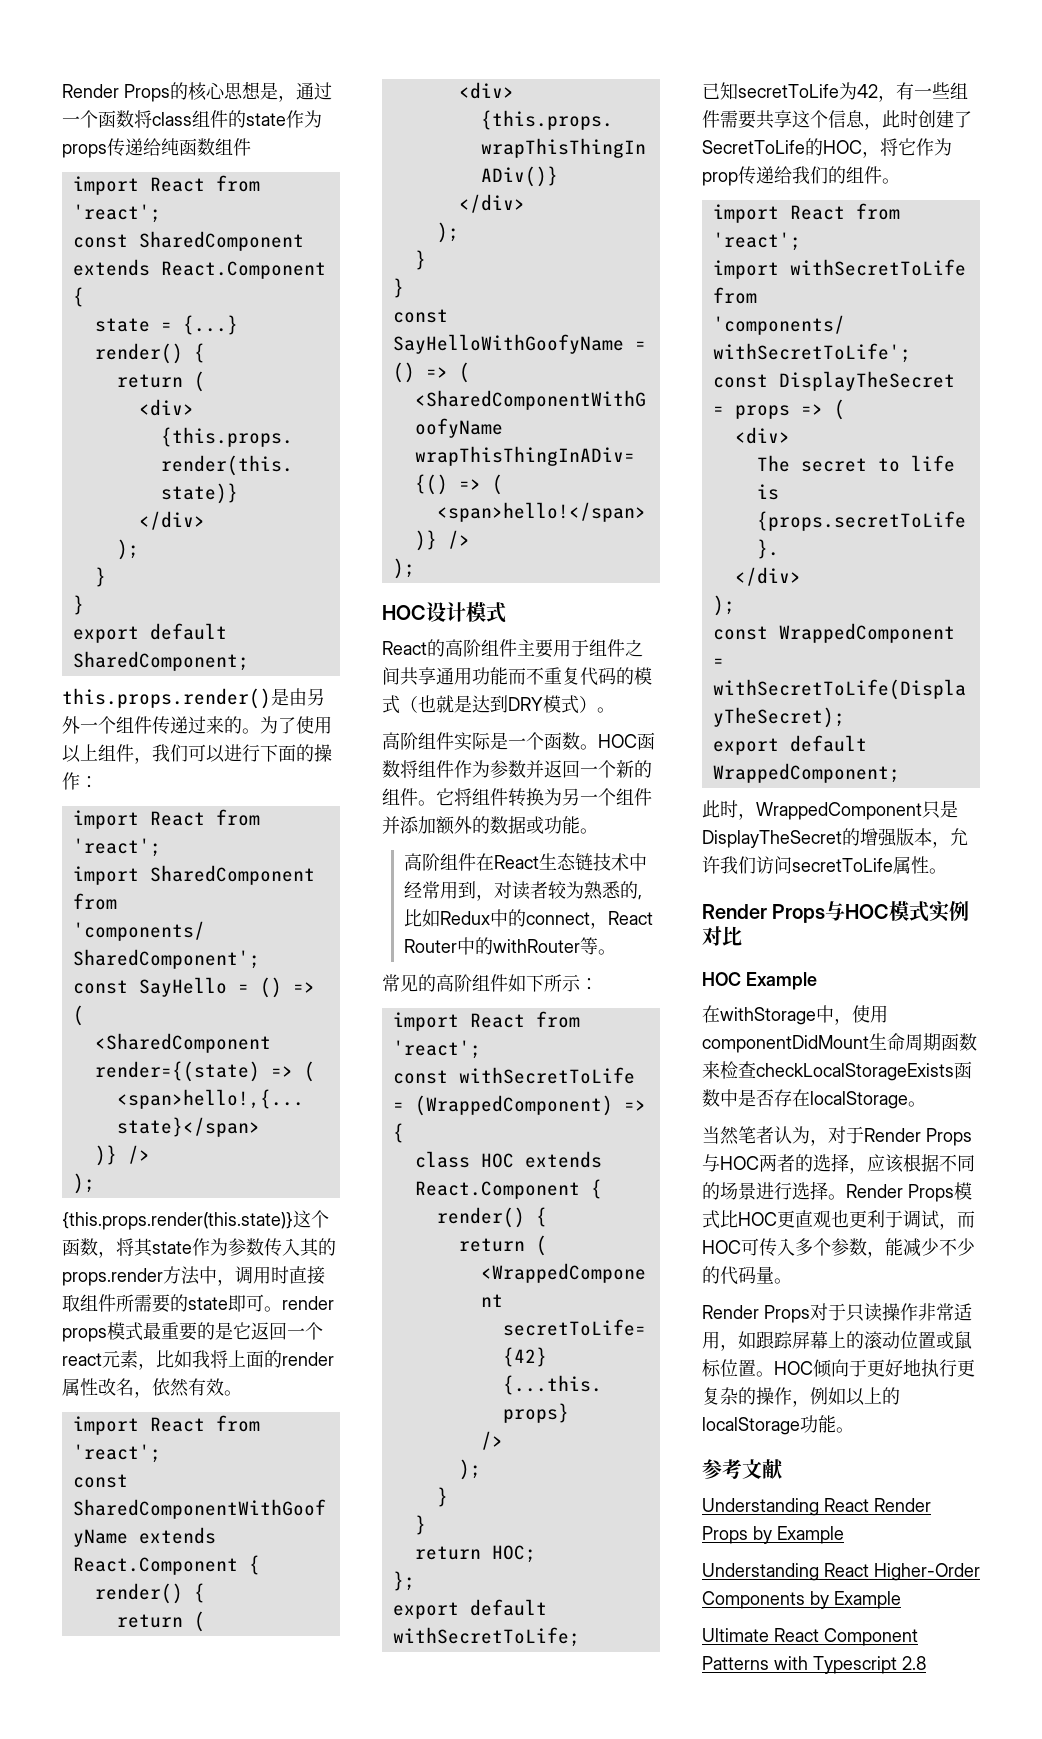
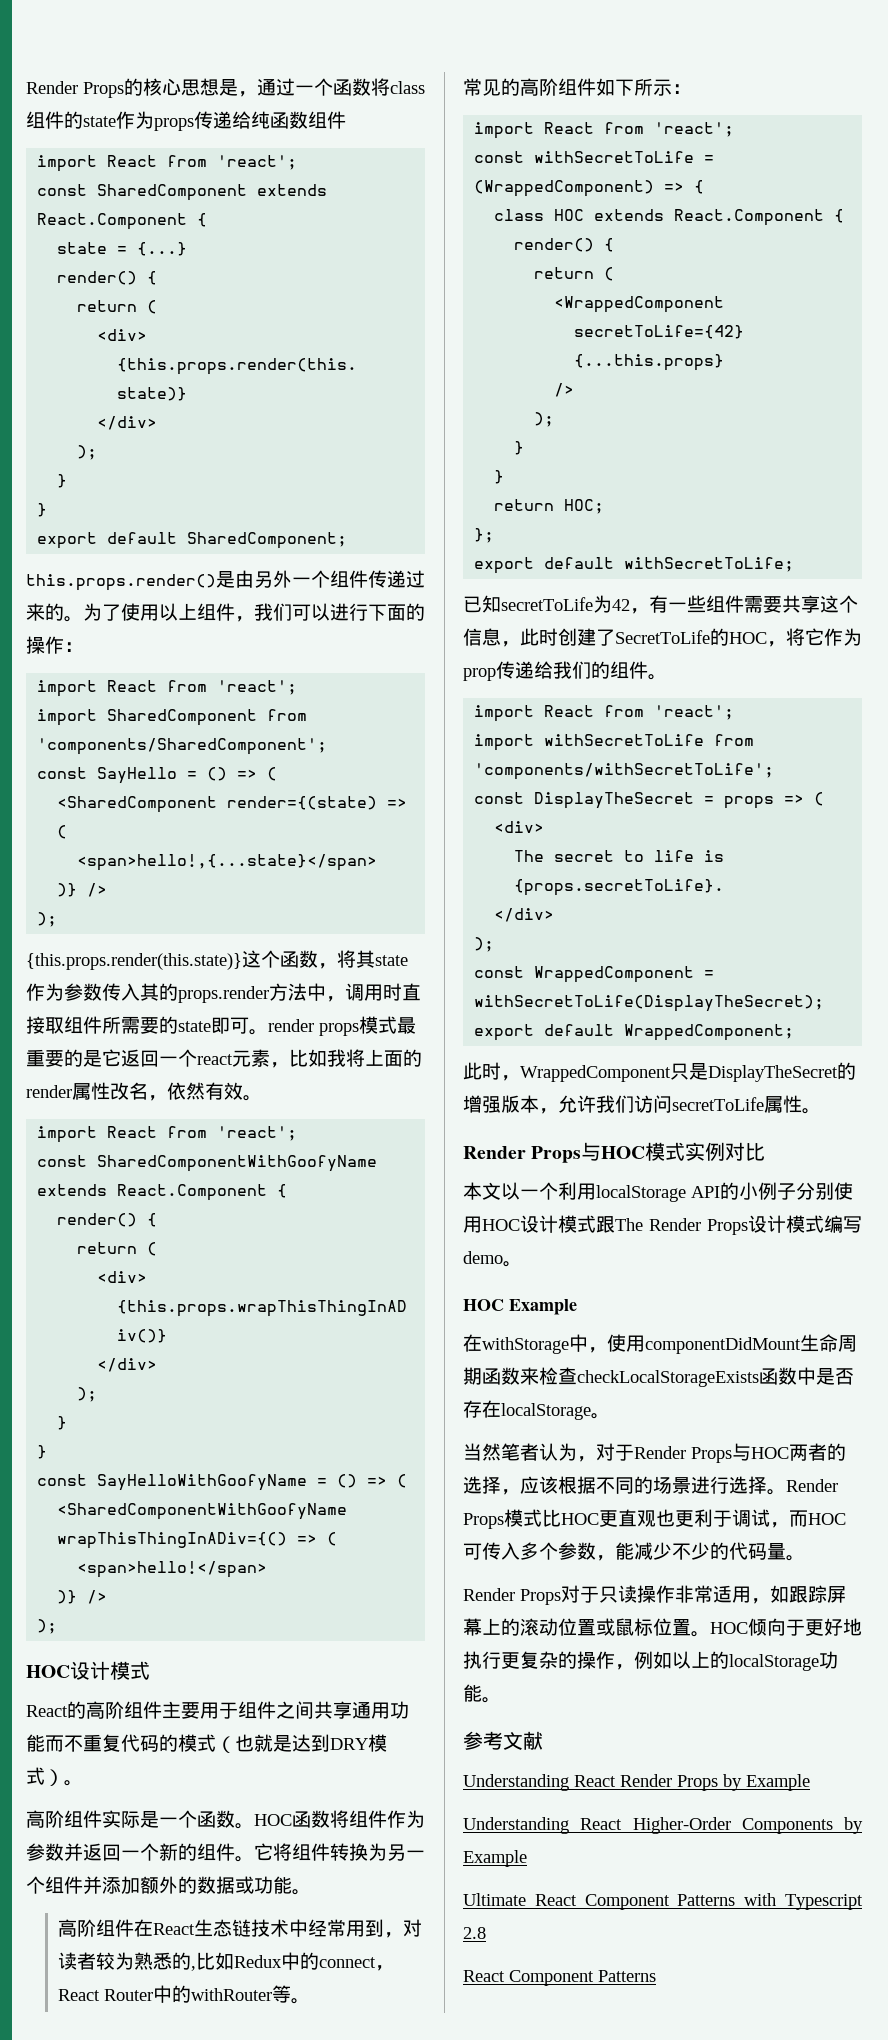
(742, 936) none -> [463,1182,853,1202] [463,1215,862,1235] [463,1251,522,1267] // 本文以一个利用localStorage API的小例子分别使用HOC设计模式跟The Render Props设计模式编写demo。
(926, 1663) none -> [463,1970,656,1986] // React Component Patterns

